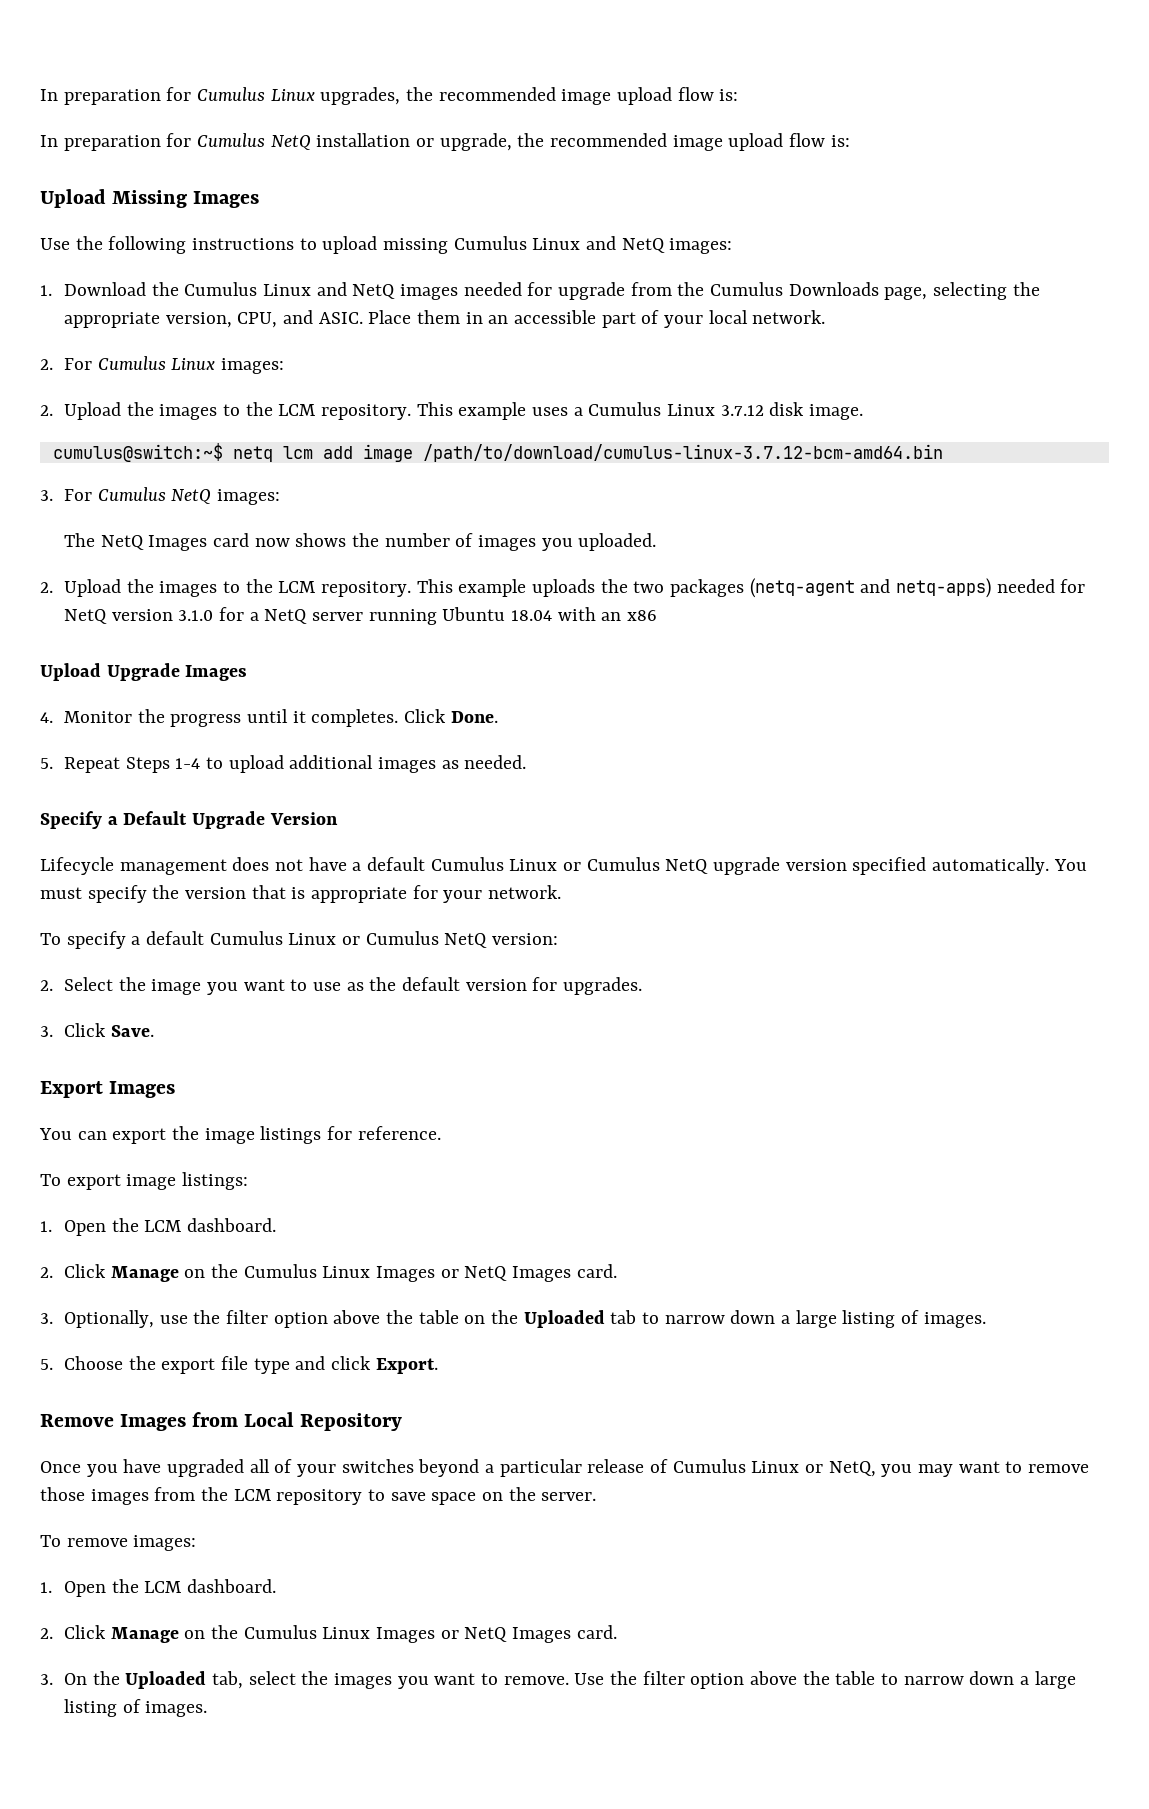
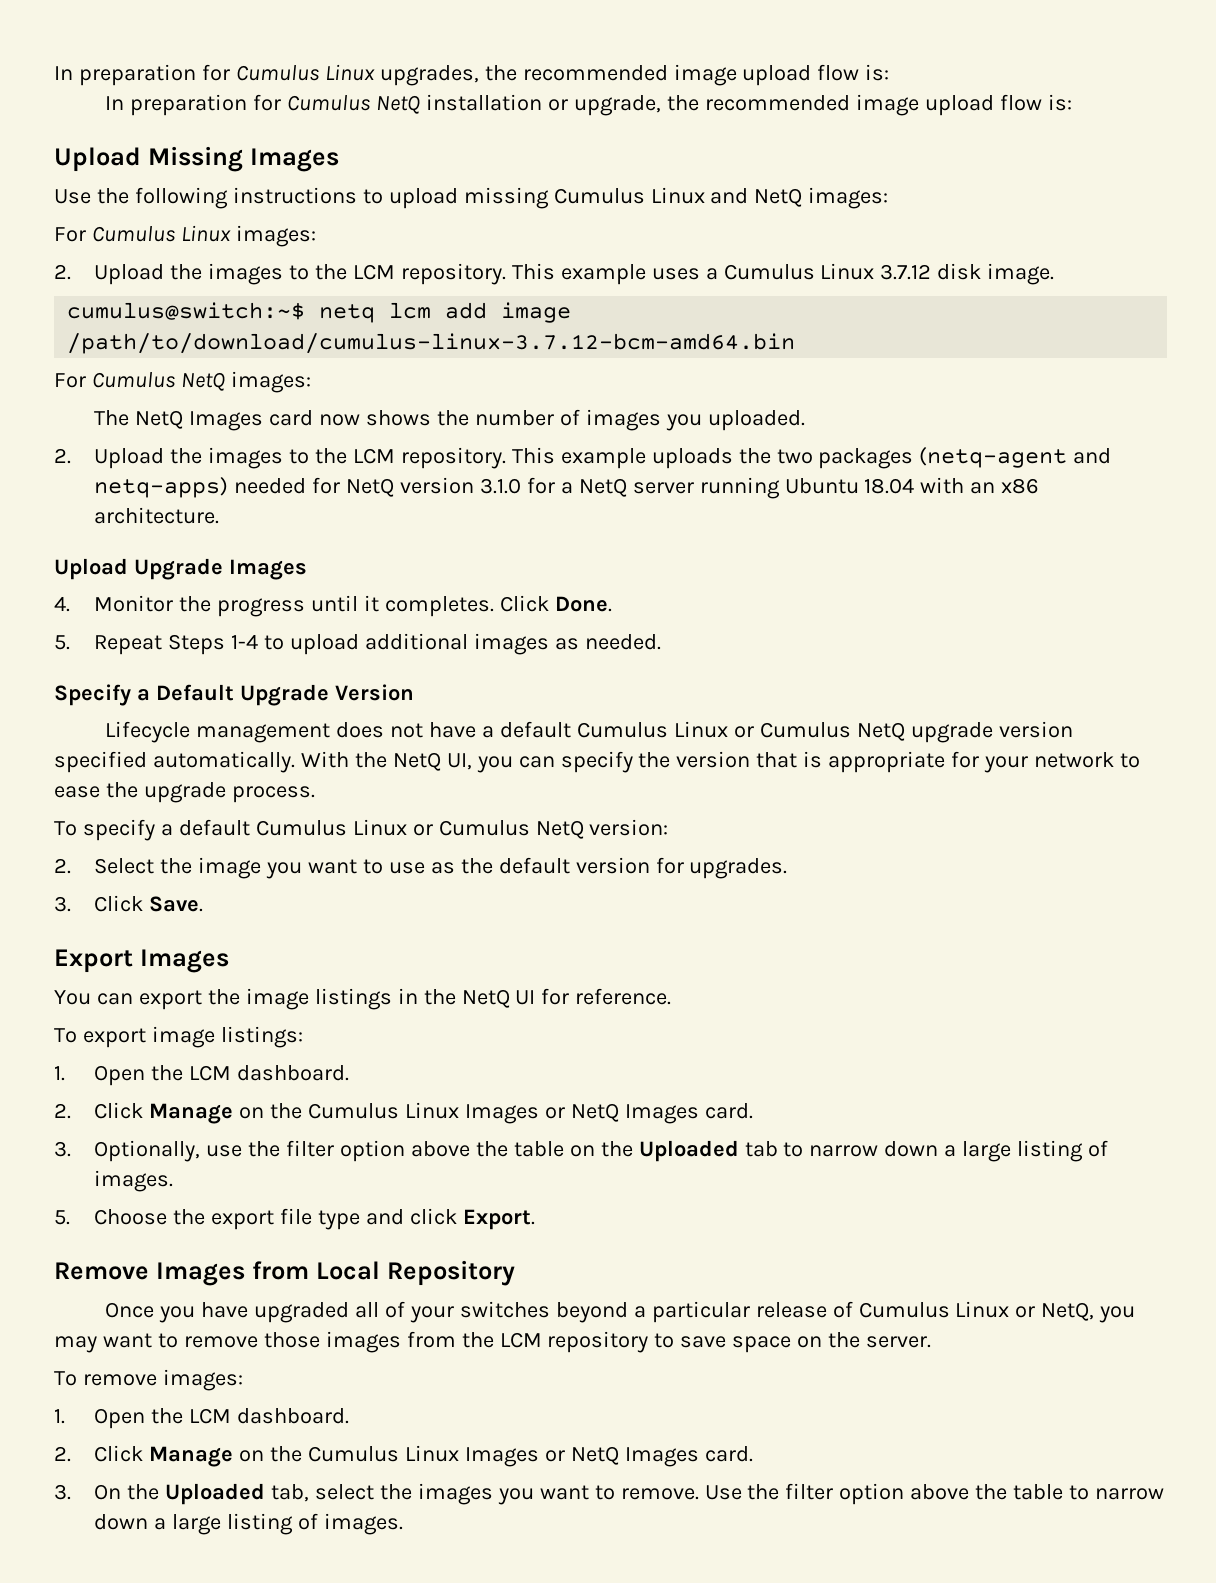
[40,282,1040,300] [63,310,826,328] [40,359,53,370] 1. Download the Cumulus Linux and NetQ images needed for upgrade from the Cumulus Downloads page, selecting the appropriate version, CPU, and ASIC. Place them in an accessible part of your local network. // 2. -> (889, 198) none
[40,490,53,501] 3. -> (796, 343) none
(657, 615) none -> [94,507,220,524] architecture.
[1053,859,1087,871] [40,887,82,899] You must -> [300,751,555,773] With the NetQ UI, you can
[488,885,562,899] network. -> [1034,752,1140,768] [54,782,315,803] network to ease the upgrade process.
(322, 1135) none -> [397,988,536,1008] in the NetQ UI

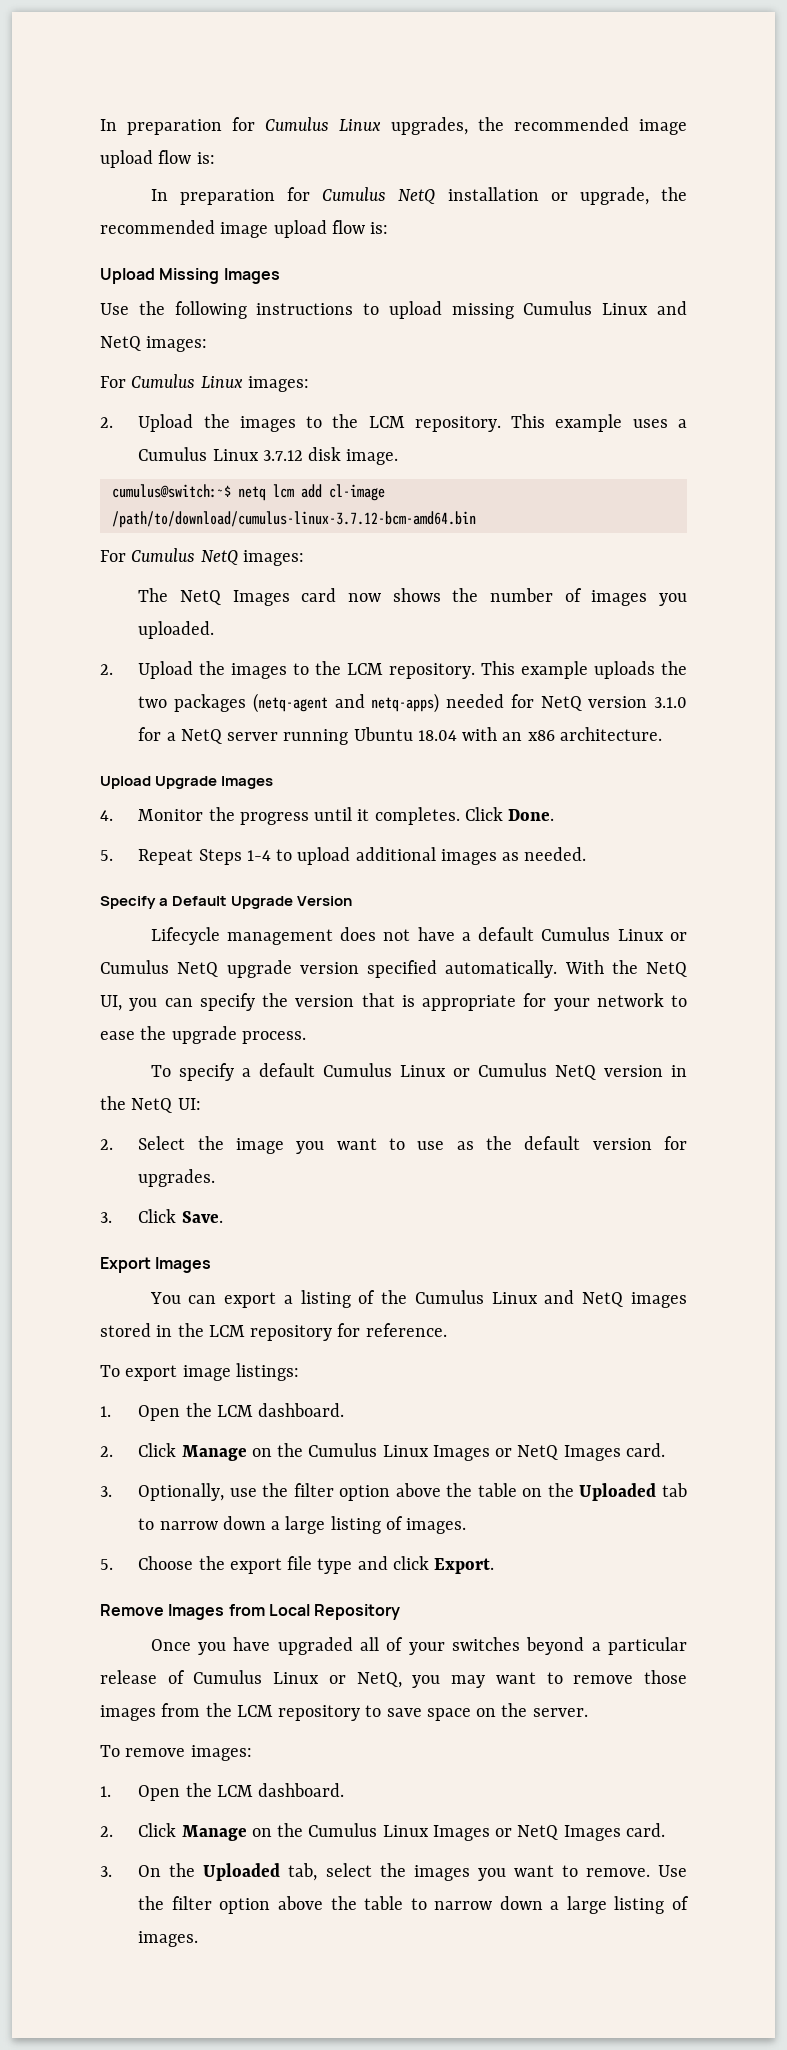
[501,302,572,323] image -> [328,484,385,501] cl-image
[589,819,669,836] version: -> [603,1065,688,1077] [100,1096,201,1113] version in the NetQ UI:
[207,988,536,1010] the image listings in the NetQ UI -> [283,1290,687,1308] [100,1323,333,1341] a listing of the Cumulus Linux and NetQ images stored in the LCM repository

